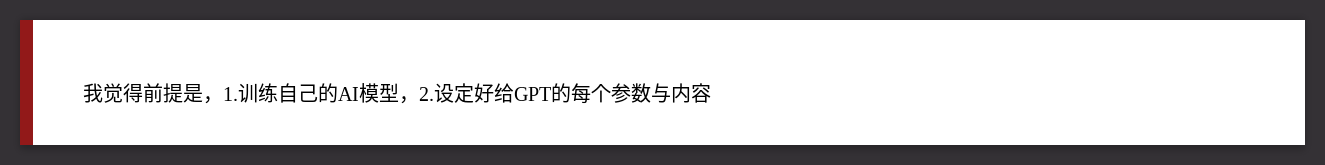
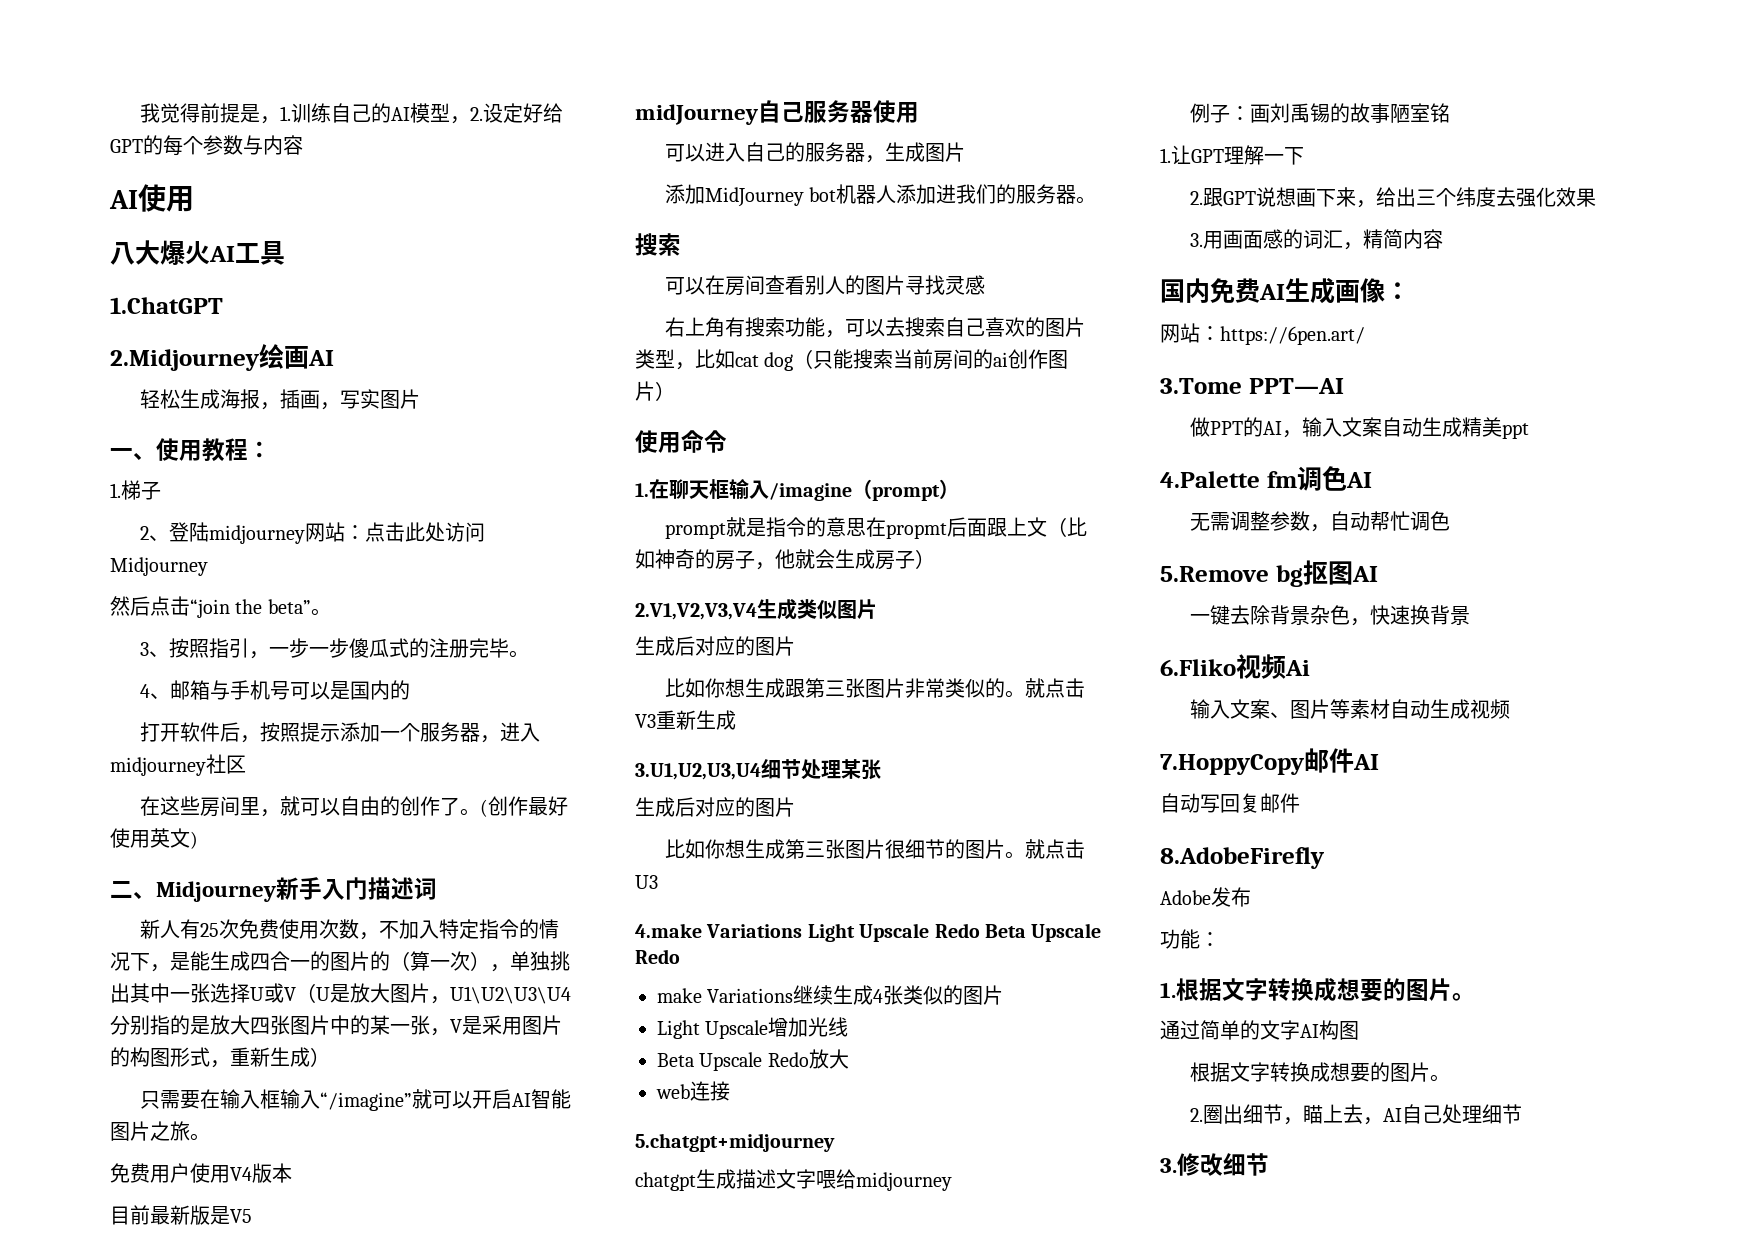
(711, 93) none -> [109,184,194,212] [110,240,285,265] [110,297,223,314] [110,344,334,371] [139,389,420,410] [110,438,271,462] [110,480,161,500] [139,522,485,544] [110,557,208,576] [110,596,331,618] [139,638,529,659] [139,680,410,700] [139,722,540,743] [110,754,246,776] [139,796,568,817] [110,828,198,849] [110,877,437,902] [139,919,559,940] [110,951,570,972] [110,983,571,1004] [110,1015,562,1036] [110,1047,330,1068] [139,1089,571,1111] [110,1121,210,1141] [110,1163,292,1183] [110,1205,252,1225] [635,100,919,125] [664,142,965,163] [664,184,1097,207] [635,233,681,256] [664,275,985,296] [664,317,1085,338] [635,349,1069,371] [635,381,675,401] [635,430,727,453] [635,479,959,501] [664,517,1087,539] [635,549,935,570] [635,598,877,620] [635,636,795,656] [664,678,1085,698] [635,710,736,730] [635,759,881,780] [635,797,795,817] [664,839,1085,859] [635,875,658,889] [635,923,1102,942] [635,949,680,964] [657,985,1004,1005] [657,1017,849,1039] [657,1049,849,1071] [656,1081,730,1101] [635,1133,835,1152] [635,1169,952,1191] [1189,103,1450,123] [1160,145,1304,165] [1189,187,1596,208] [1189,229,1443,250] [1160,278,1410,304] [1160,323,1365,345] [1160,378,1344,394] [1189,417,1529,439] [1160,466,1372,491] [1189,511,1450,532] [1160,560,1378,587] [1189,605,1470,626] [1160,654,1310,679] [1189,699,1510,719] [1160,748,1379,775] [1160,793,1300,813] [1160,847,1325,869] [1160,887,1251,907] [1160,929,1220,949] [1160,978,1475,1002] [1160,1020,1359,1040] [1189,1062,1450,1082] [1189,1104,1522,1125] [1160,1153,1269,1176] // AI使用 // 八大爆火AI工具 // 1.ChatGPT // 2.Midjourney绘画AI // 轻松生成海报，插画，写实图片 // 一、使用教程： // 1.梯子 // 2、登陆midjourney网站：点击此处访问Midjourney // 然后点击“join the beta”。 // 3、按照指引，一步一步傻瓜式的注册完毕。 // 4、邮箱与手机号可以是国内的 // 打开软件后，按照提示添加一个服务器，进入midjourney社区 // 在这些房间里，就可以自由的创作了。(创作最好使用英文) // 二、Midjourney新手入门描述词 // 新人有25次免费使用次数，不加入特定指令的情况下，是能生成四合一的图片的（算一次），单独挑出其中一张选择U或V（U是放大图片，U1\U2\U3\U4分别指的是放大四张图片中的某一张，V是采用图片的构图形式，重新生成） // 只需要在输入框输入“/imagine”就可以开启AI智能图片之旅。 // 免费用户使用V4版本 // 目前最新版是V5 // midJourney自己服务器使用 // 可以进入自己的服务器，生成图片 // 添加MidJourney bot机器人添加进我们的服务器。 // 搜索 // 可以在房间查看别人的图片寻找灵感 // 右上角有搜索功能，可以去搜索自己喜欢的图片类型，比如cat dog（只能搜索当前房间的ai创作图片） // 使用命令 // 1.在聊天框输入/imagine（prompt） // prompt就是指令的意思在propmt后面跟上文（比如神奇的房子，他就会生成房子） // 2.V1,V2,V3,V4生成类似图片 // 生成后对应的图片 // 比如你想生成跟第三张图片非常类似的。就点击V3重新生成 // 3.U1,U2,U3,U4细节处理某张 // 生成后对应的图片 // 比如你想生成第三张图片很细节的图片。就点击U3 // 4.make Variations Light Upscale Redo Beta Upscale Redo // make Variations继续生成4张类似的图片 // Light Upscale增加光线 // Beta Upscale Redo放大 // web连接 // 5.chatgpt+midjourney // chatgpt生成描述文字喂给midjourney // 例子：画刘禹锡的故事陋室铭 // 1.让GPT理解一下 // 2.跟GPT说想画下来，给出三个纬度去强化效果 // 3.用画面感的词汇，精简内容 // 国内免费AI生成画像： // 网站：https://6pen.art/ // 3.Tome PPT—AI // 做PPT的AI，输入文案自动生成精美ppt // 4.Palette fm调色AI // 无需调整参数，自动帮忙调色 // 5.Remove bg抠图AI // 一键去除背景杂色，快速换背景 // 6.Fliko视频Ai // 输入文案、图片等素材自动生成视频 // 7.HoppyCopy邮件AI // 自动写回复邮件 // 8.AdobeFirefly // Adobe发布 // 功能： // 1.根据文字转换成想要的图片。 // 通过简单的文字AI构图 // 根据文字转换成想要的图片。 // 2.圈出细节，瞄上去，AI自己处理细节 // 3.修改细节

